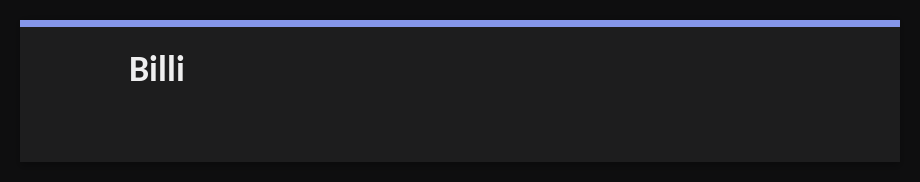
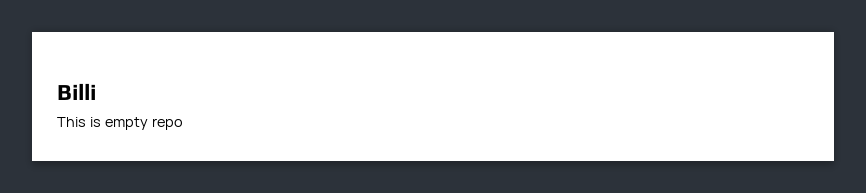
(185, 68) none -> [57,117,183,130] // This is empty repo

